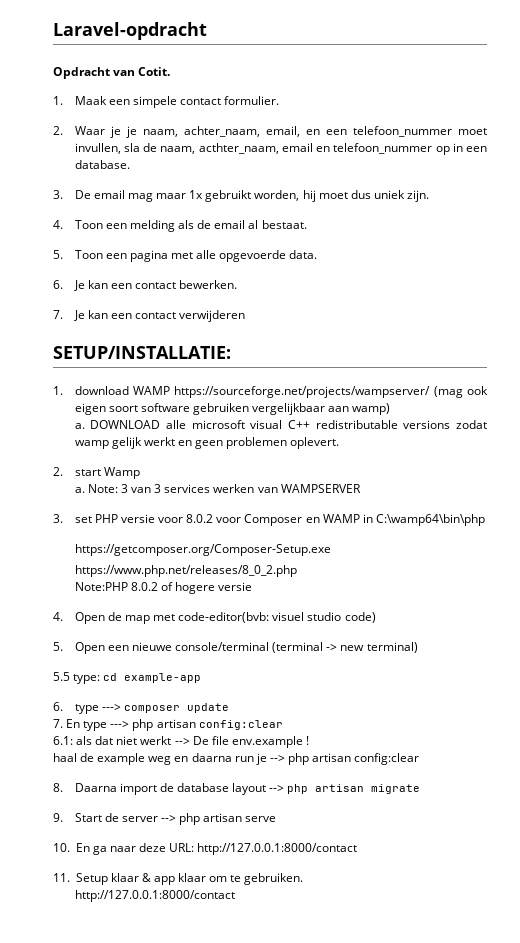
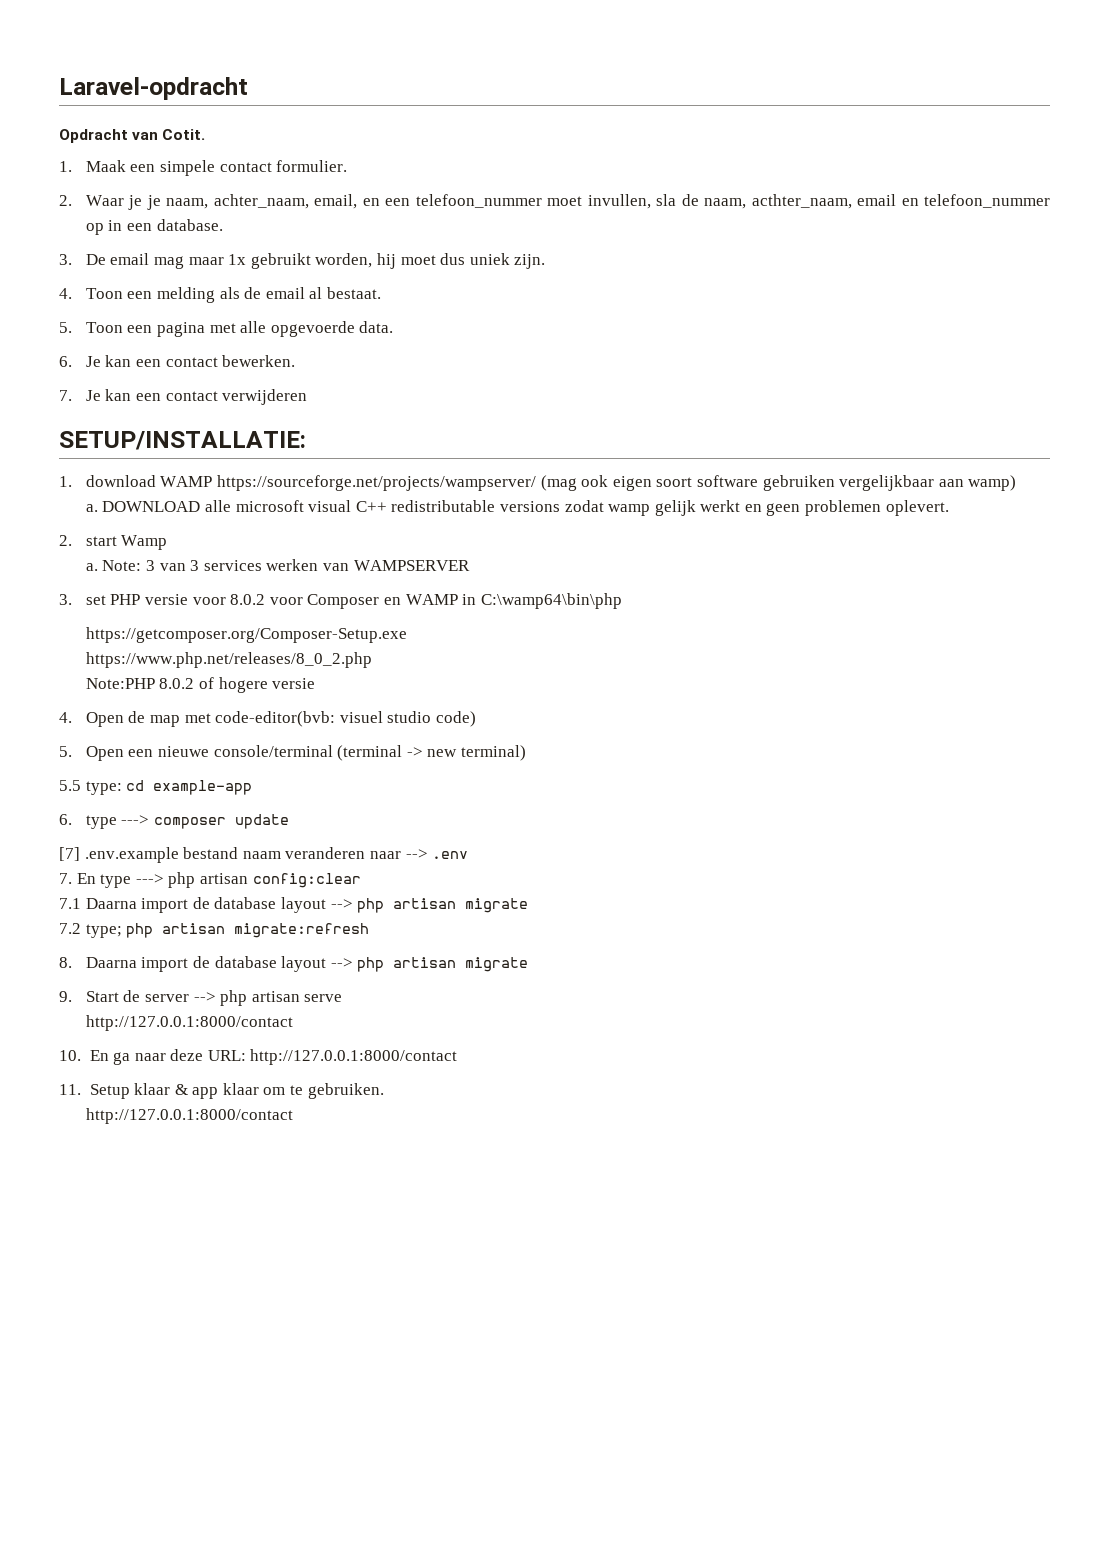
(229, 708) none -> [59,847,469,863] // [7] .env.example bestand naam veranderen naar --> .env
[53,736,309,748] [53,753,420,765] 6.1: als dat niet werkt --> De file env.example ! // haal de example weg en daarna run je --> php artisan config:clear -> [59,897,529,913] [59,923,370,938] 7.1 Daarna import de database layout --> php artisan migrate // 7.2 type; php artisan migrate:refresh
(277, 819) none -> [85,1015,293,1031] // http://127.0.0.1:8000/contact

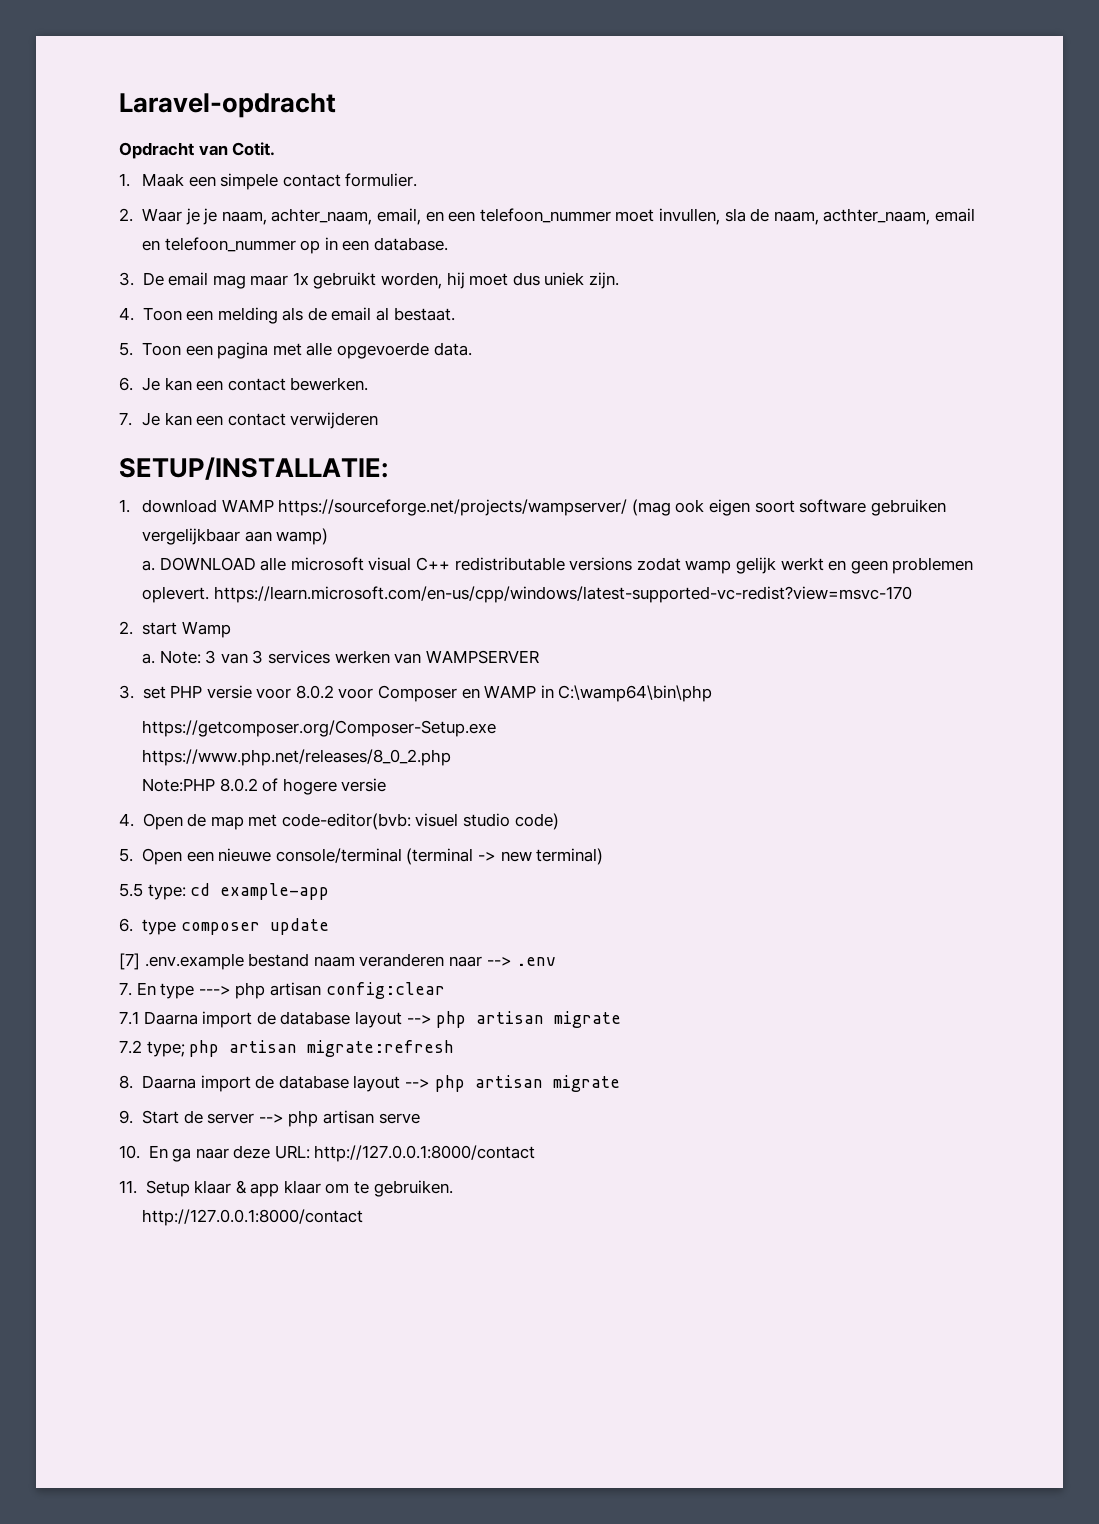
(949, 508) none -> [213,586,912,603] https://learn.microsoft.com/en-us/cpp/windows/latest-supported-vc-redist?view=msvc-170
[121,815,150,825] ---> -> (177, 927) none
[85,1015,293,1031] // http://127.0.0.1:8000/contact -> (420, 1118) none

